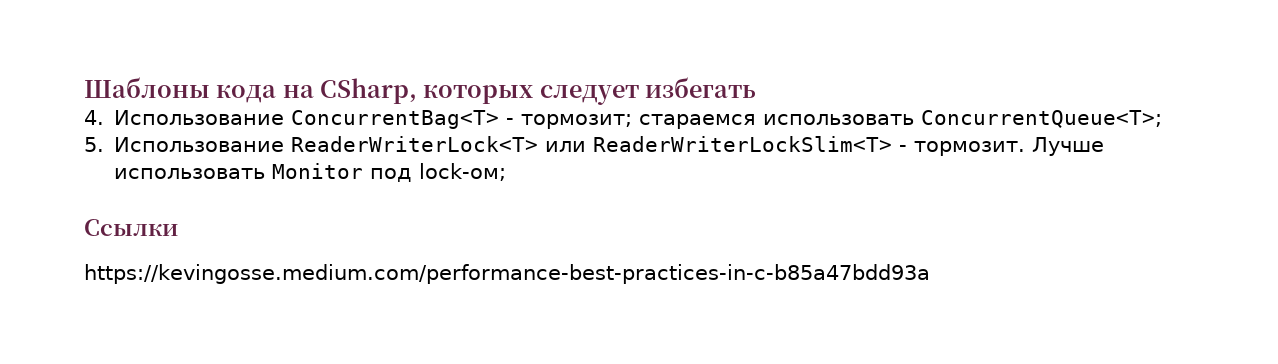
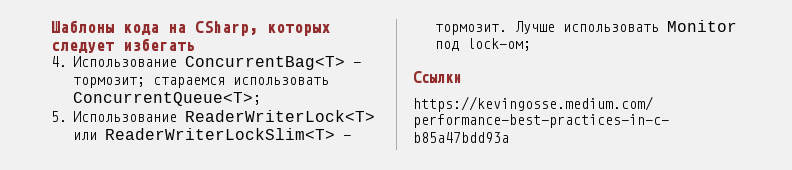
[506,118,515,125] - -> [352,62,361,67] —
[899,145,908,152] - -> [342,135,351,140] —

